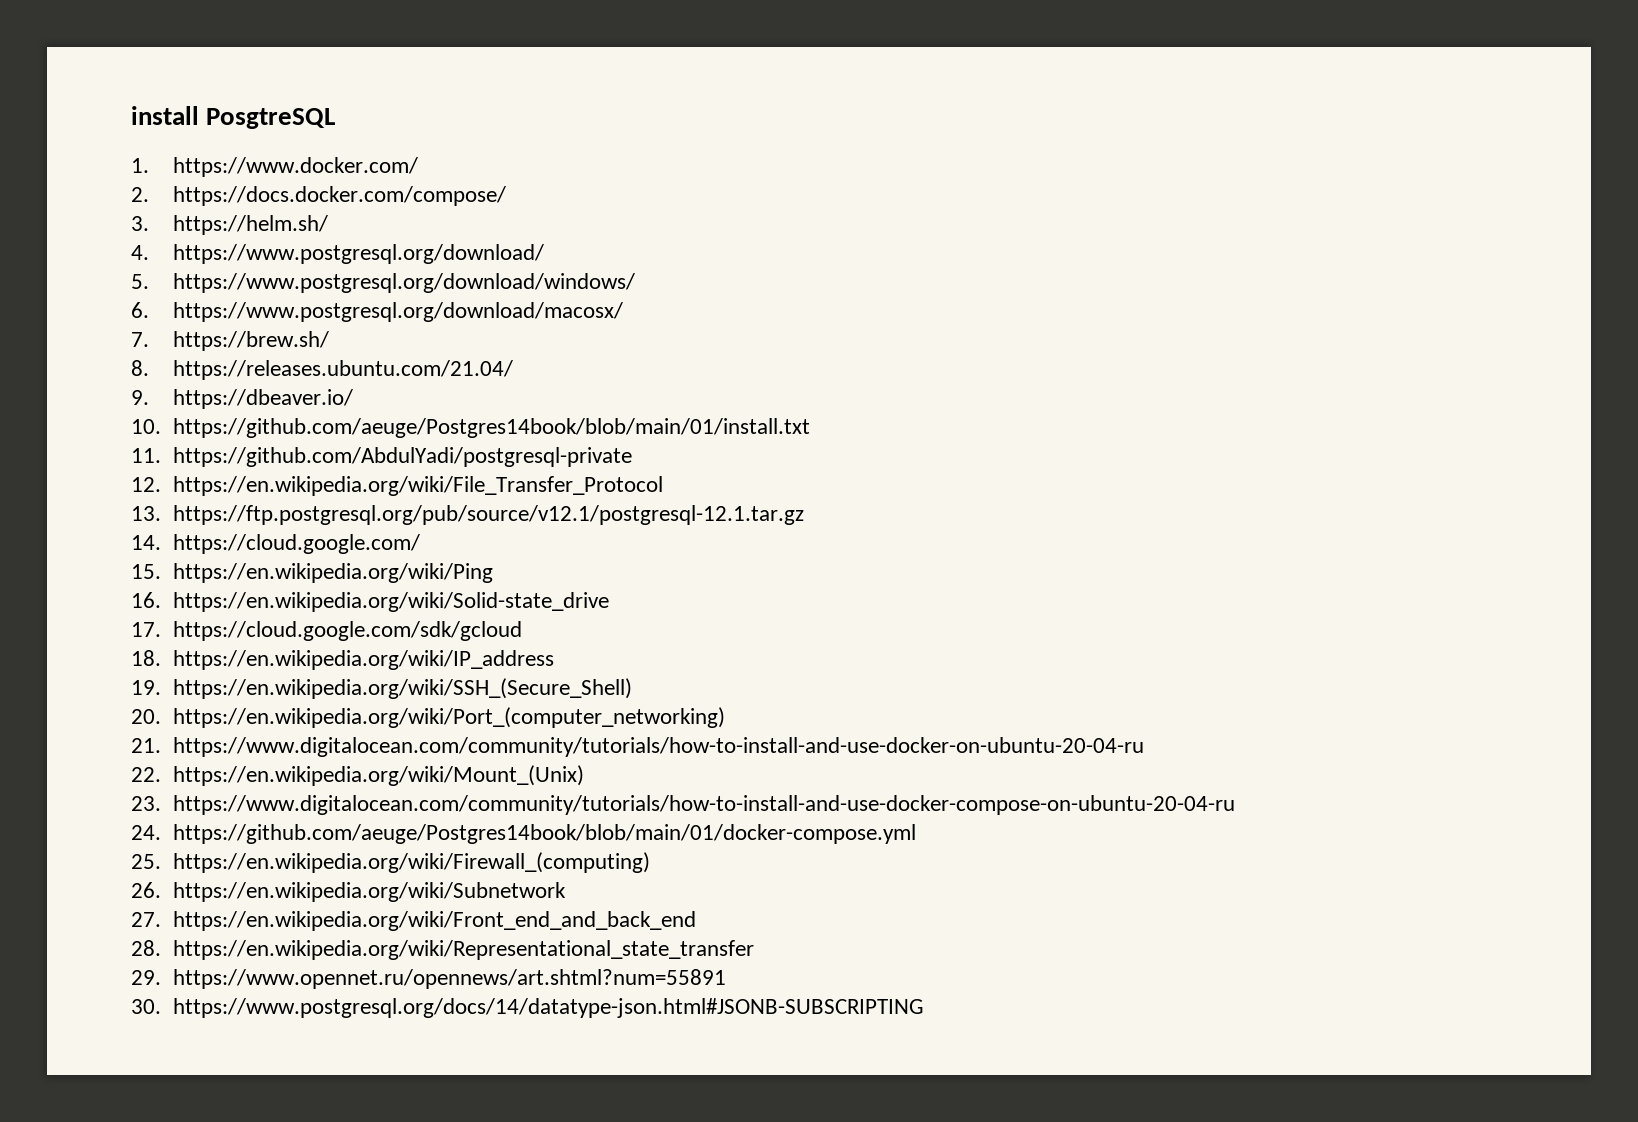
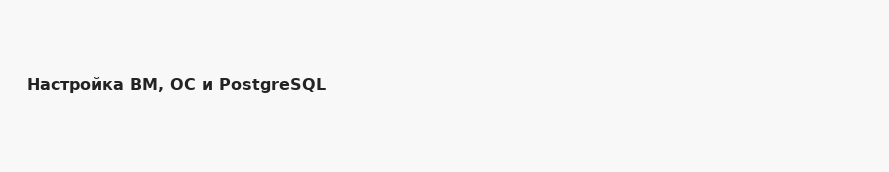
[131,106,336,129] [131,157,419,177] [131,186,507,206] [131,215,329,235] [131,244,545,264] [131,273,636,293] [131,302,624,322] [131,331,330,351] [131,360,514,380] [131,389,354,409] [131,418,811,438] [131,447,633,467] [131,476,664,496] [131,505,805,525] [131,534,421,554] [131,563,494,583] [131,592,610,612] [131,621,523,641] [131,650,555,670] [131,678,633,699] [131,707,726,728] [131,737,1145,757] [131,765,585,786] [131,795,1236,815] [131,824,917,844] [131,852,651,873] [131,882,567,902] [131,911,697,931] [131,940,755,960] [131,969,727,989] [131,998,925,1018] install PosgtreSQL // 1. https://www.docker.com/ // 2. https://docs.docker.com/compose/ // 3. https://helm.sh/ // 4. https://www.postgresql.org/download/ // 5. https://www.postgresql.org/download/windows/ // 6. https://www.postgresql.org/download/macosx/ // 7. https://brew.sh/ // 8. https://releases.ubuntu.com/21.04/ // 9. https://dbeaver.io/ // 10. https://github.com/aeuge/Postgres14book/blob/main/01/install.txt // 11. https://github.com/AbdulYadi/postgresql-private // 12. https://en.wikipedia.org/wiki/File_Transfer_Protocol // 13. https://ftp.postgresql.org/pub/source/v12.1/postgresql-12.1.tar.gz // 14. https://cloud.google.com/ // 15. https://en.wikipedia.org/wiki/Ping // 16. https://en.wikipedia.org/wiki/Solid-state_drive // 17. https://cloud.google.com/sdk/gcloud // 18. https://en.wikipedia.org/wiki/IP_address // 19. https://en.wikipedia.org/wiki/SSH_(Secure_Shell) // 20. https://en.wikipedia.org/wiki/Port_(computer_networking) // 21. https://www.digitalocean.com/community/tutorials/how-to-install-and-use-docker-on-ubuntu-20-04-ru // 22. https://en.wikipedia.org/wiki/Mount_(Unix) // 23. https://www.digitalocean.com/community/tutorials/how-to-install-and-use-docker-compose-on-ubuntu-20-04-ru // 24. https://github.com/aeuge/Postgres14book/blob/main/01/docker-compose.yml // 25. https://en.wikipedia.org/wiki/Firewall_(computing) // 26. https://en.wikipedia.org/wiki/Subnetwork // 27. https://en.wikipedia.org/wiki/Front_end_and_back_end // 28. https://en.wikipedia.org/wiki/Representational_state_transfer // 29. https://www.opennet.ru/opennews/art.shtml?num=55891 // 30. https://www.postgresql.org/docs/14/datatype-json.html#JSONB-SUBSCRIPTING -> [27,77,326,93] Настройка ВМ, ОС и PostgreSQL

